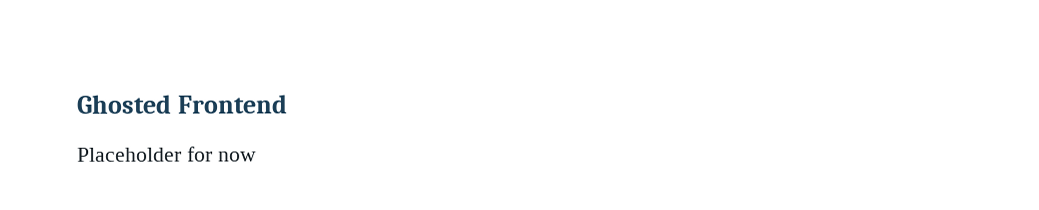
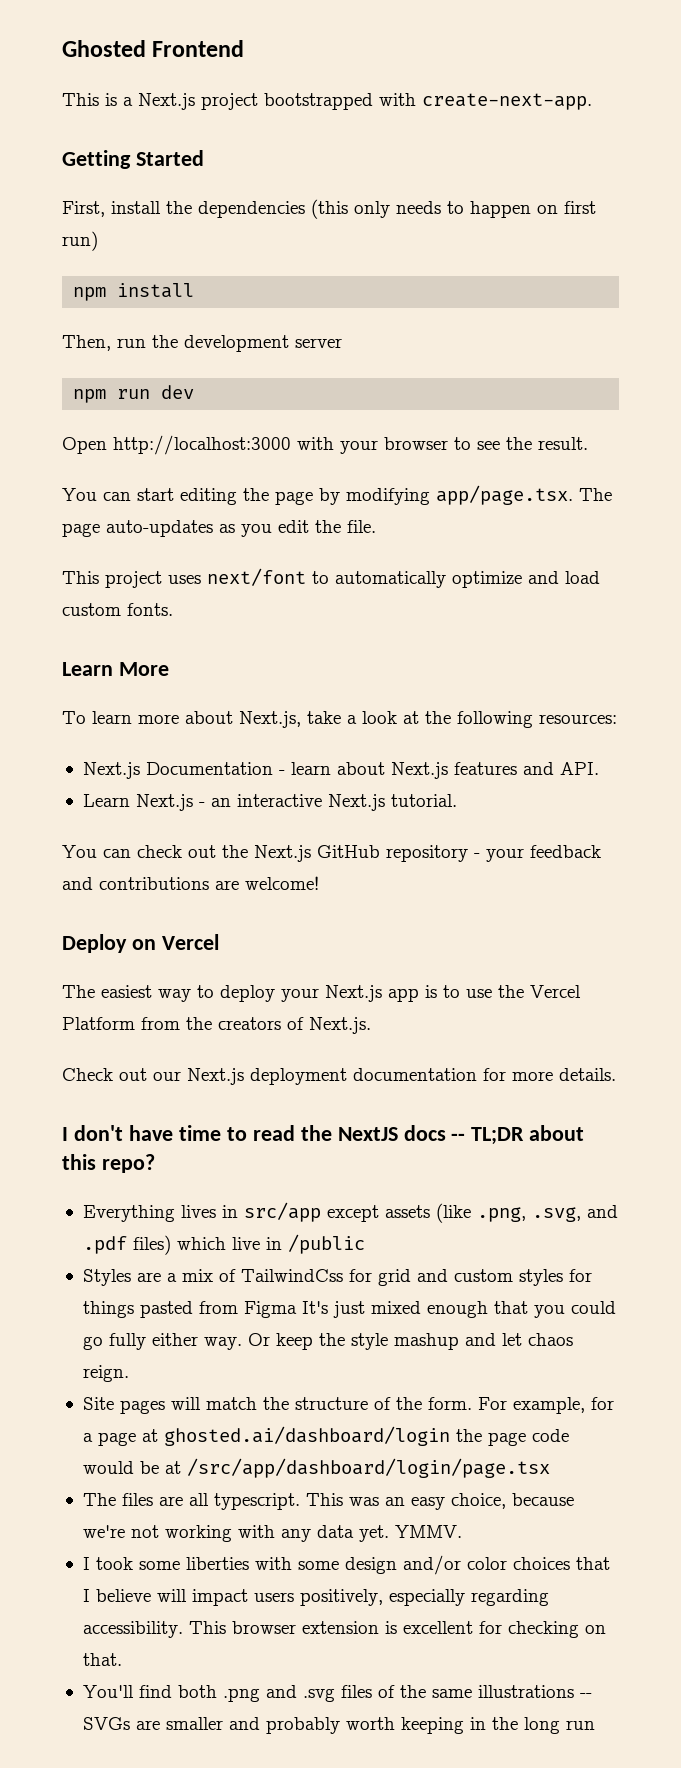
[77,146,257,162] Placeholder for now -> [62,93,592,110] [62,150,204,169] [62,199,596,219] [62,231,98,251] [73,283,195,301] [62,335,342,352] [73,385,195,403] [62,435,588,455] [62,485,612,505] [62,520,376,537] [62,568,600,588] [62,603,173,616] [62,662,169,676] [62,711,617,728] [82,762,599,779] [82,794,457,811] [62,845,601,862] [62,876,319,890] [62,934,219,953] [62,985,581,1002] [62,1017,371,1034] [62,1068,616,1085] [62,1125,585,1145] [62,1154,155,1173] [82,1202,618,1223] [82,1234,365,1255] [82,1269,592,1286] [82,1301,616,1318] [82,1333,573,1350] [82,1365,129,1382] [82,1397,614,1414] [82,1426,569,1446] [82,1458,550,1478] [82,1493,574,1510] [82,1525,462,1542] [82,1555,610,1575] [82,1589,549,1606] [82,1621,606,1638] [82,1653,122,1666] [82,1685,592,1702] [82,1717,595,1734] This is a Next.js project bootstrapped with create-next-app. // Getting Started // First, install the dependencies (this only needs to happen on first run) // npm install // Then, run the development server // npm run dev // Open http://localhost:3000 with your browser to see the result. // You can start editing the page by modifying app/page.tsx. The page auto-updates as you edit the file. // This project uses next/font to automatically optimize and load custom fonts. // Learn More // To learn more about Next.js, take a look at the following resources: // Next.js Documentation - learn about Next.js features and API. // Learn Next.js - an interactive Next.js tutorial. // You can check out the Next.js GitHub repository - your feedback and contributions are welcome! // Deploy on Vercel // The easiest way to deploy your Next.js app is to use the Vercel Platform from the creators of Next.js. // Check out our Next.js deployment documentation for more details. // I don't have time to read the NextJS docs -- TL;DR about this repo? // Everything lives in src/app except assets (like .png, .svg, and .pdf files) which live in /public // Styles are a mix of TailwindCss for grid and custom styles for things pasted from Figma It's just mixed enough that you could go fully either way. Or keep the style mashup and let chaos reign. // Site pages will match the structure of the form. For example, for a page at ghosted.ai/dashboard/login the page code would be at /src/app/dashboard/login/page.tsx // The files are all typescript. This was an easy choice, because we're not working with any data yet. YMMV. // I took some liberties with some design and/or color choices that I believe will impact users positively, especially regarding accessibility. This browser extension is excellent for checking on that. // You'll find both .png and .svg files of the same illustrations -- SVGs are smaller and probably worth keeping in the long run

